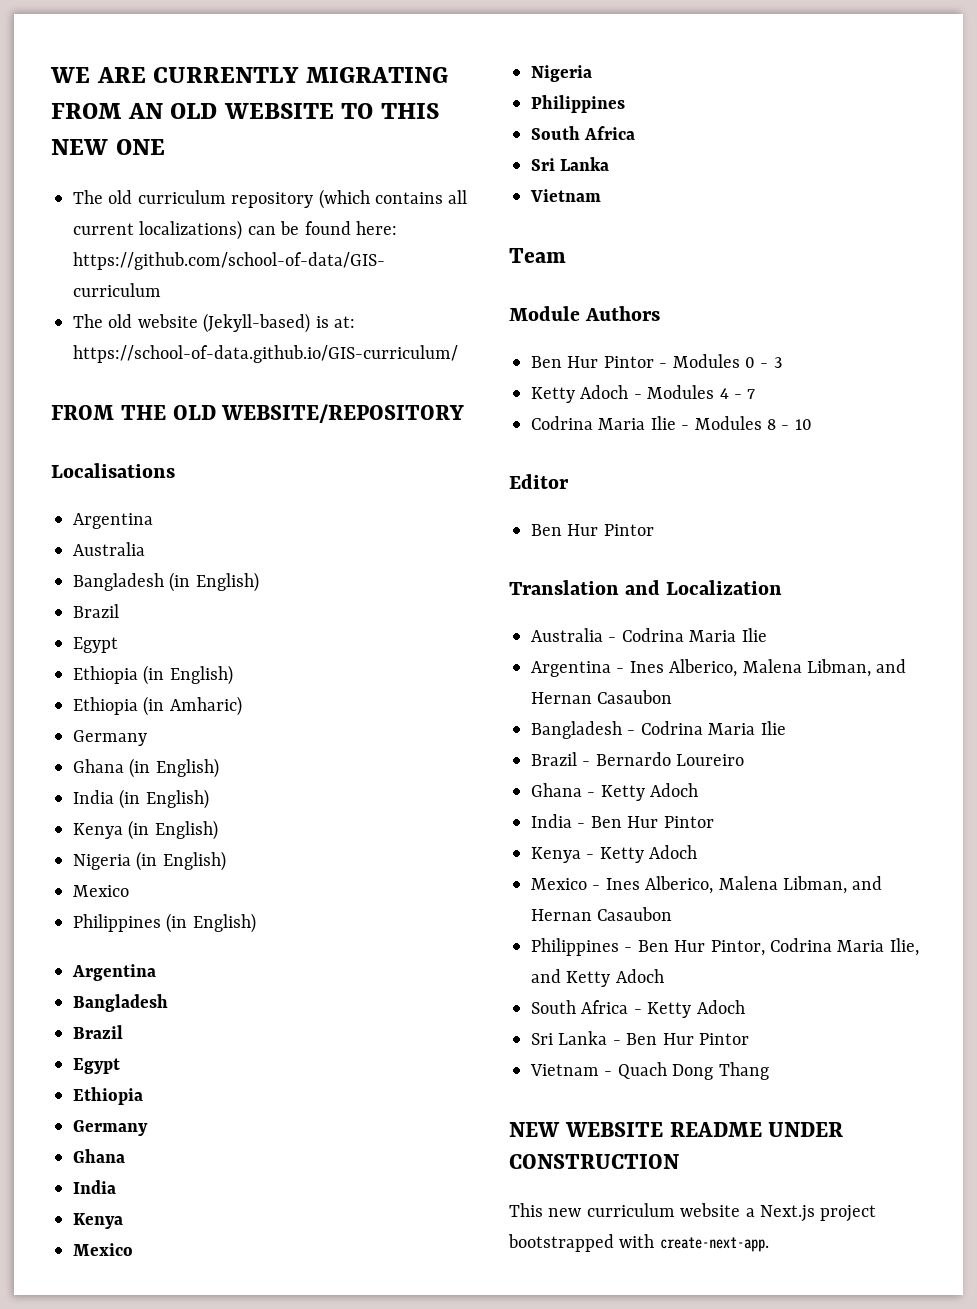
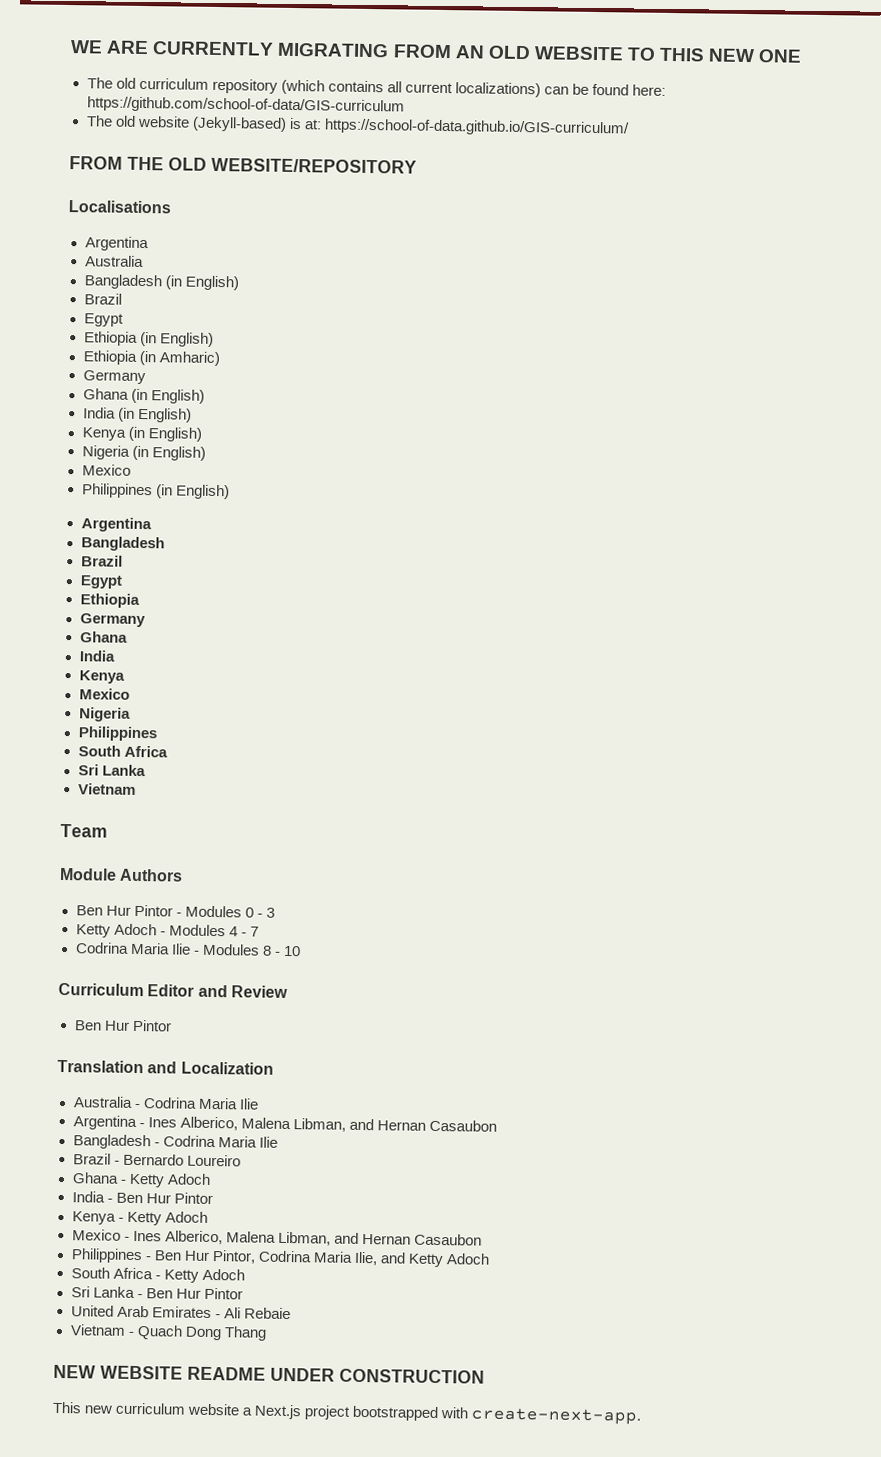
(812, 424) none -> [58,982,144,997] Curriculum
(569, 481) none -> [197,984,288,998] and Review
(749, 1039) none -> [70,1305,291,1320] // United Arab Emirates - Ali Rebaie

